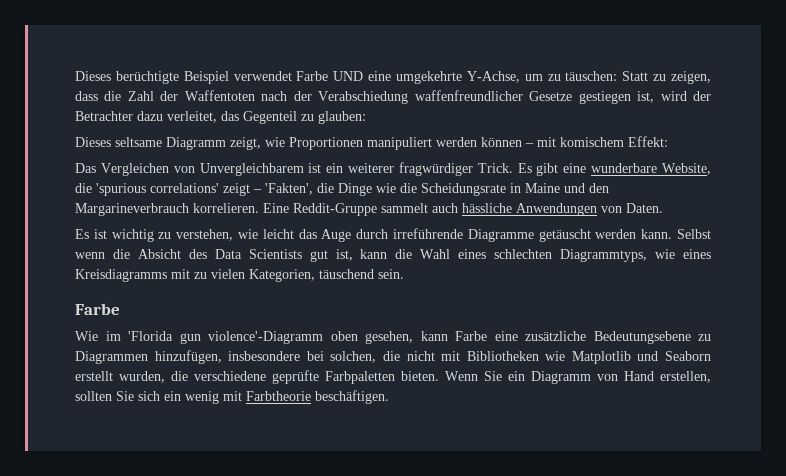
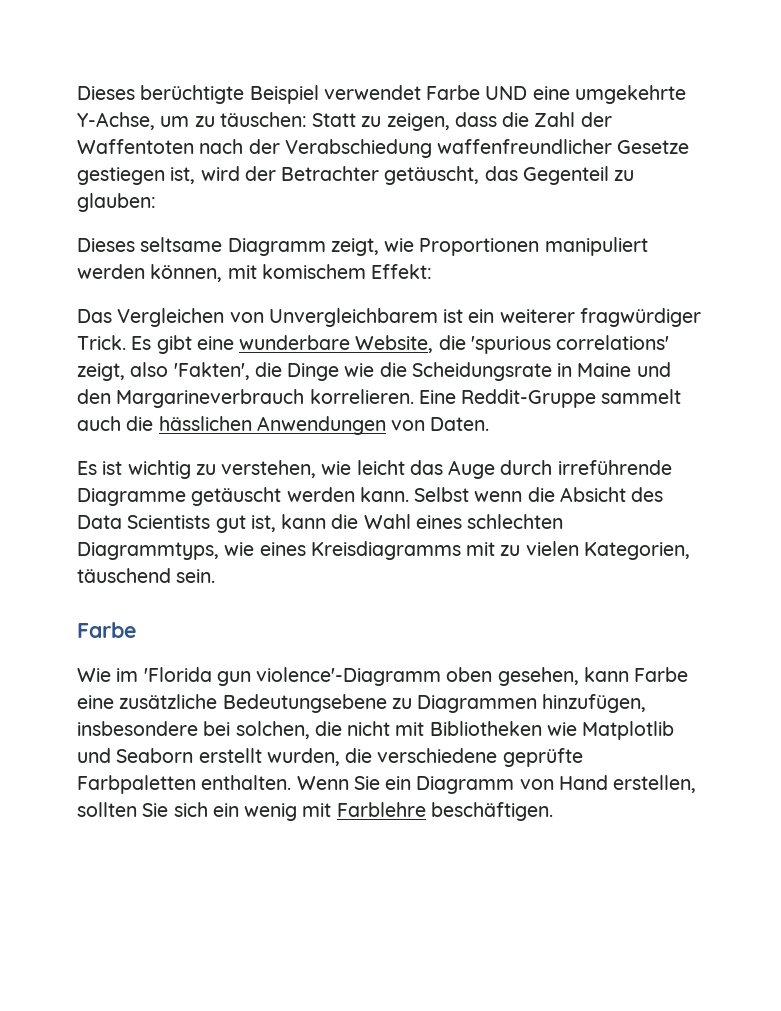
[137,111,217,123] dazu verleitet, -> [384,166,480,185] getäuscht,
[481,137,534,147] können – -> [150,264,223,282] können,
[223,183,262,196] zeigt – -> [77,362,169,381] zeigt, also
[462,203,512,213] hässliche -> [126,416,252,431] die hässlichen
[401,371,439,381] bieten. -> [201,775,292,790] enthalten.
[246,391,311,401] Farbtheorie -> [336,802,426,817] Farblehre

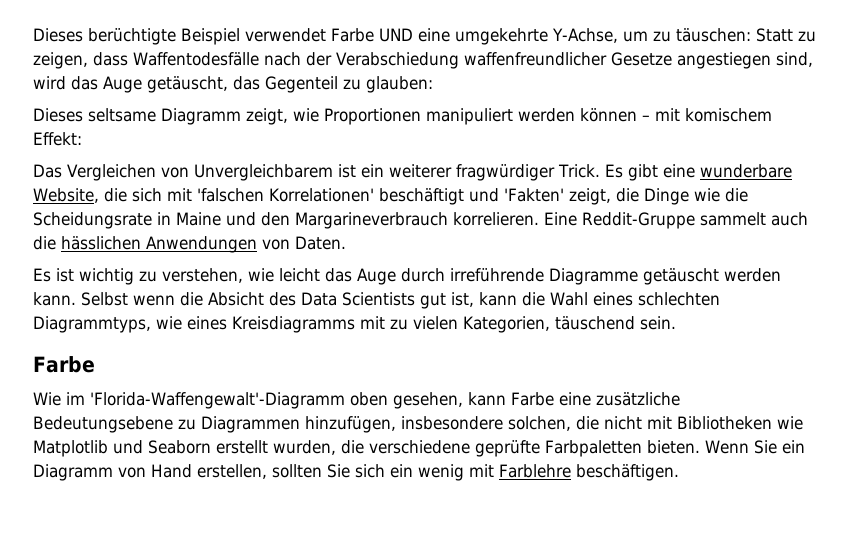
[502,112,612,127] [77,139,194,154] die Zahl der Waffentoten -> [133,52,259,66] Waffentodesfälle
[77,166,380,185] gestiegen ist, wird der Betrachter -> [676,52,813,69] [33,76,142,93] angestiegen sind, wird das Auge
[150,264,223,282] können, -> [580,108,650,122] können –
[470,335,670,354] [77,362,250,381] 'spurious correlations' zeigt, also 'Fakten', -> [131,188,611,205] sich mit 'falschen Korrelationen' beschäftigt und 'Fakten' zeigt,
[143,667,442,686] 'Florida gun violence'-Diagramm -> [90,392,345,409] 'Florida-Waffengewalt'-Diagramm
[203,721,231,736] bei -> (503, 423) none
[201,775,292,790] enthalten. -> [646,440,700,454] bieten.

